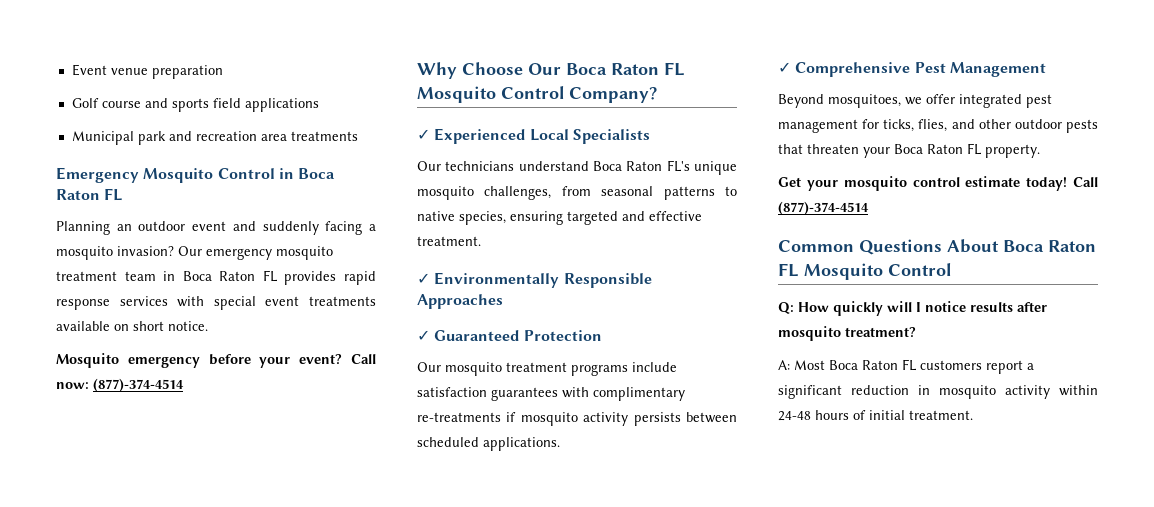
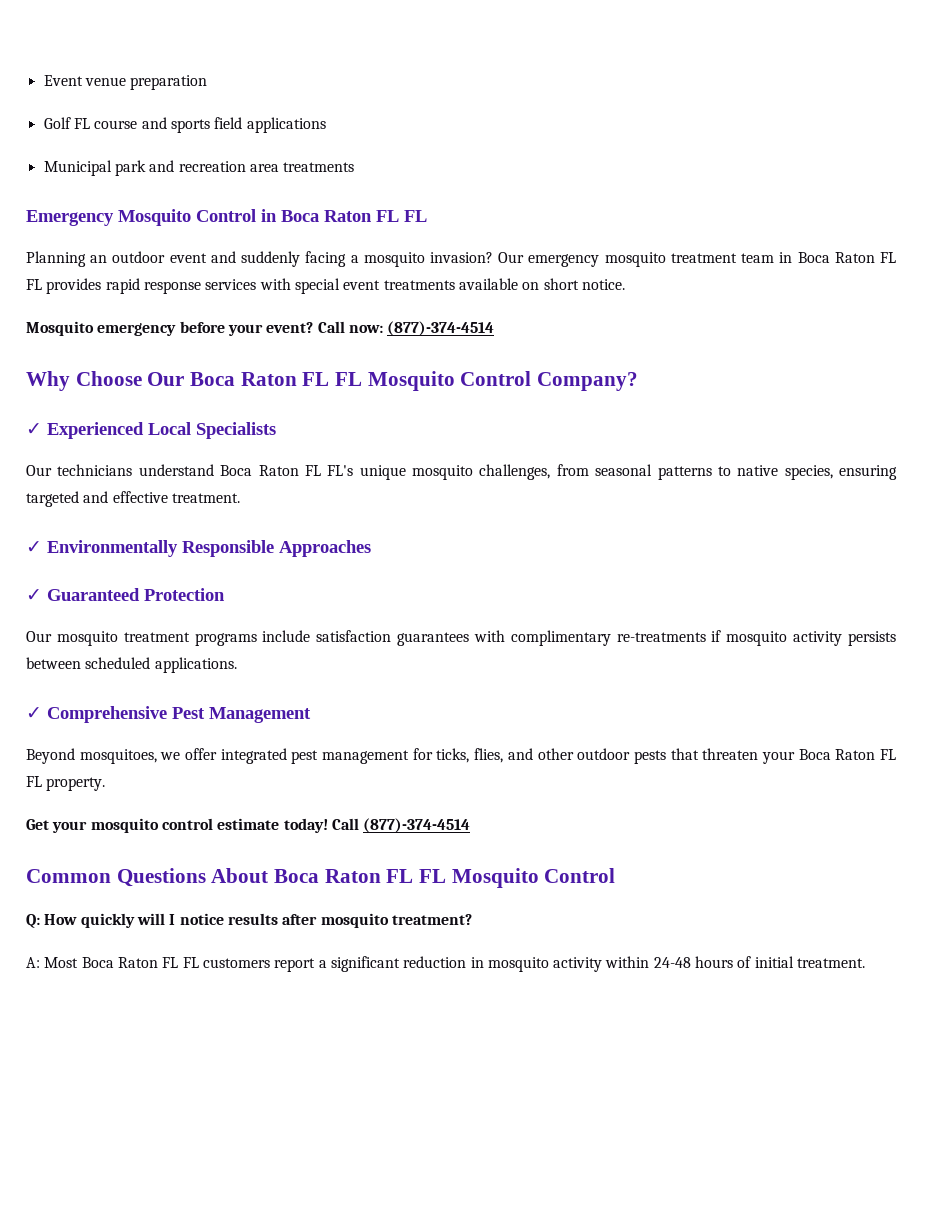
(99, 103) none -> [73,118,90,129] FL
(123, 194) none -> [404,210,427,222] FL
(277, 276) none -> [26,279,42,290] FL
(685, 69) none -> [335,372,363,386] FL
(663, 166) none -> [304,465,321,476] FL
(981, 149) none -> [26,776,42,787] FL
(799, 270) none -> [419,869,447,883] FL
(916, 365) none -> [182,957,199,968] FL

